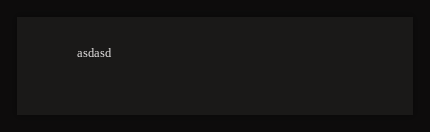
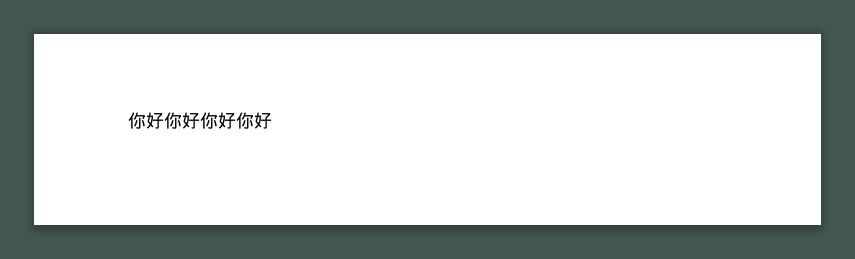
[77,48,112,57] asdasd -> [128,112,272,129] 你好你好你好你好

